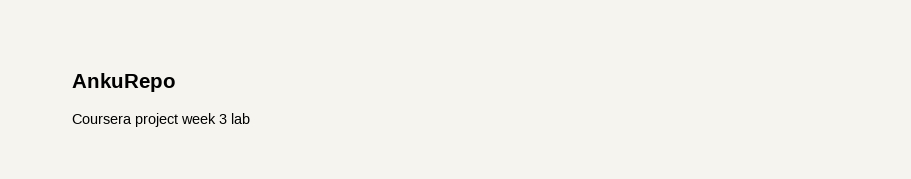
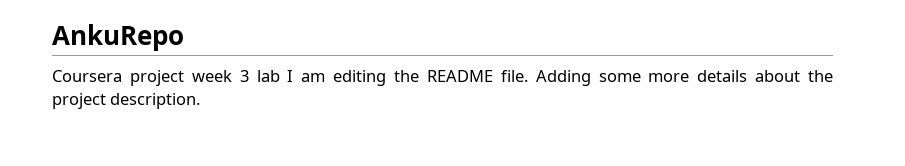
(250, 118) none -> [287,70,833,86] [52,93,201,109] I am editing the README file. Adding some more details about the project description.

